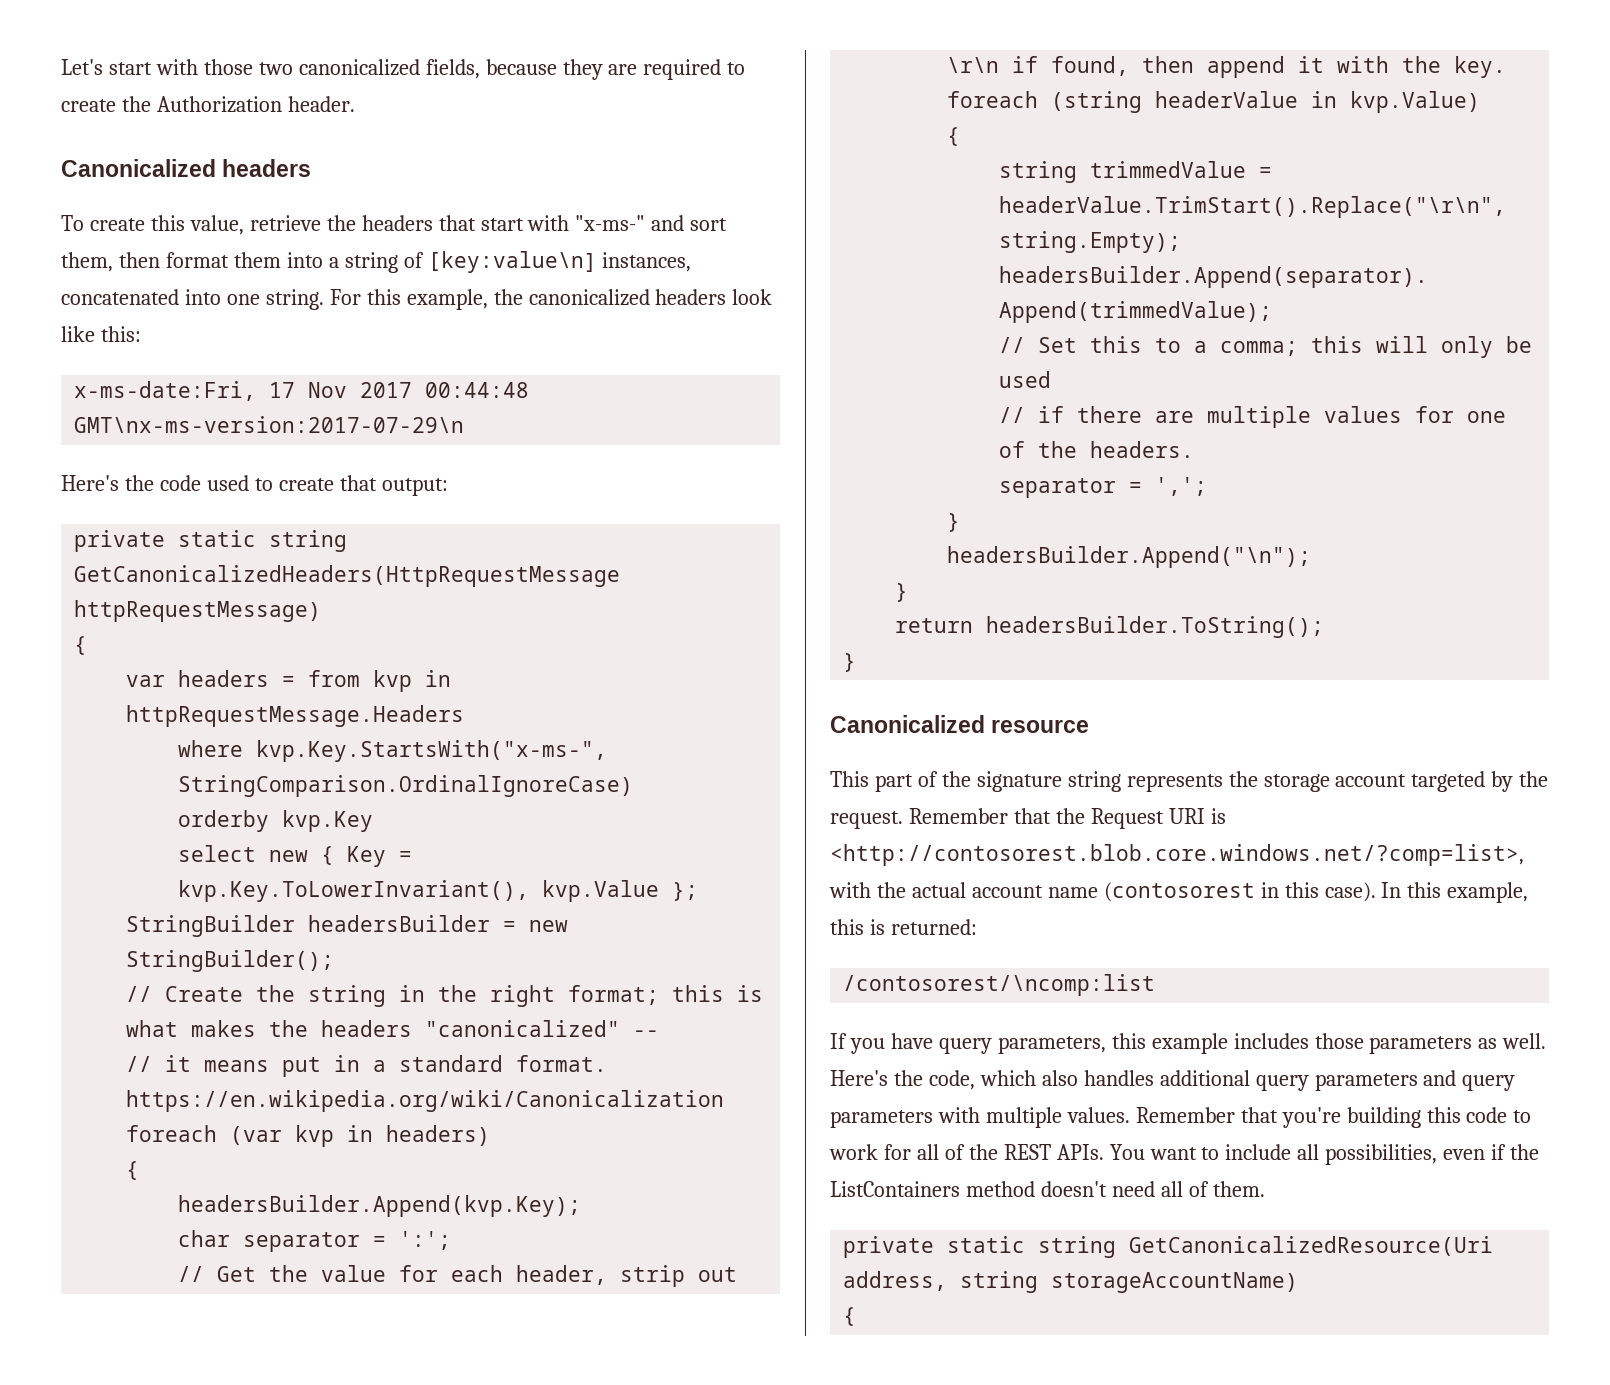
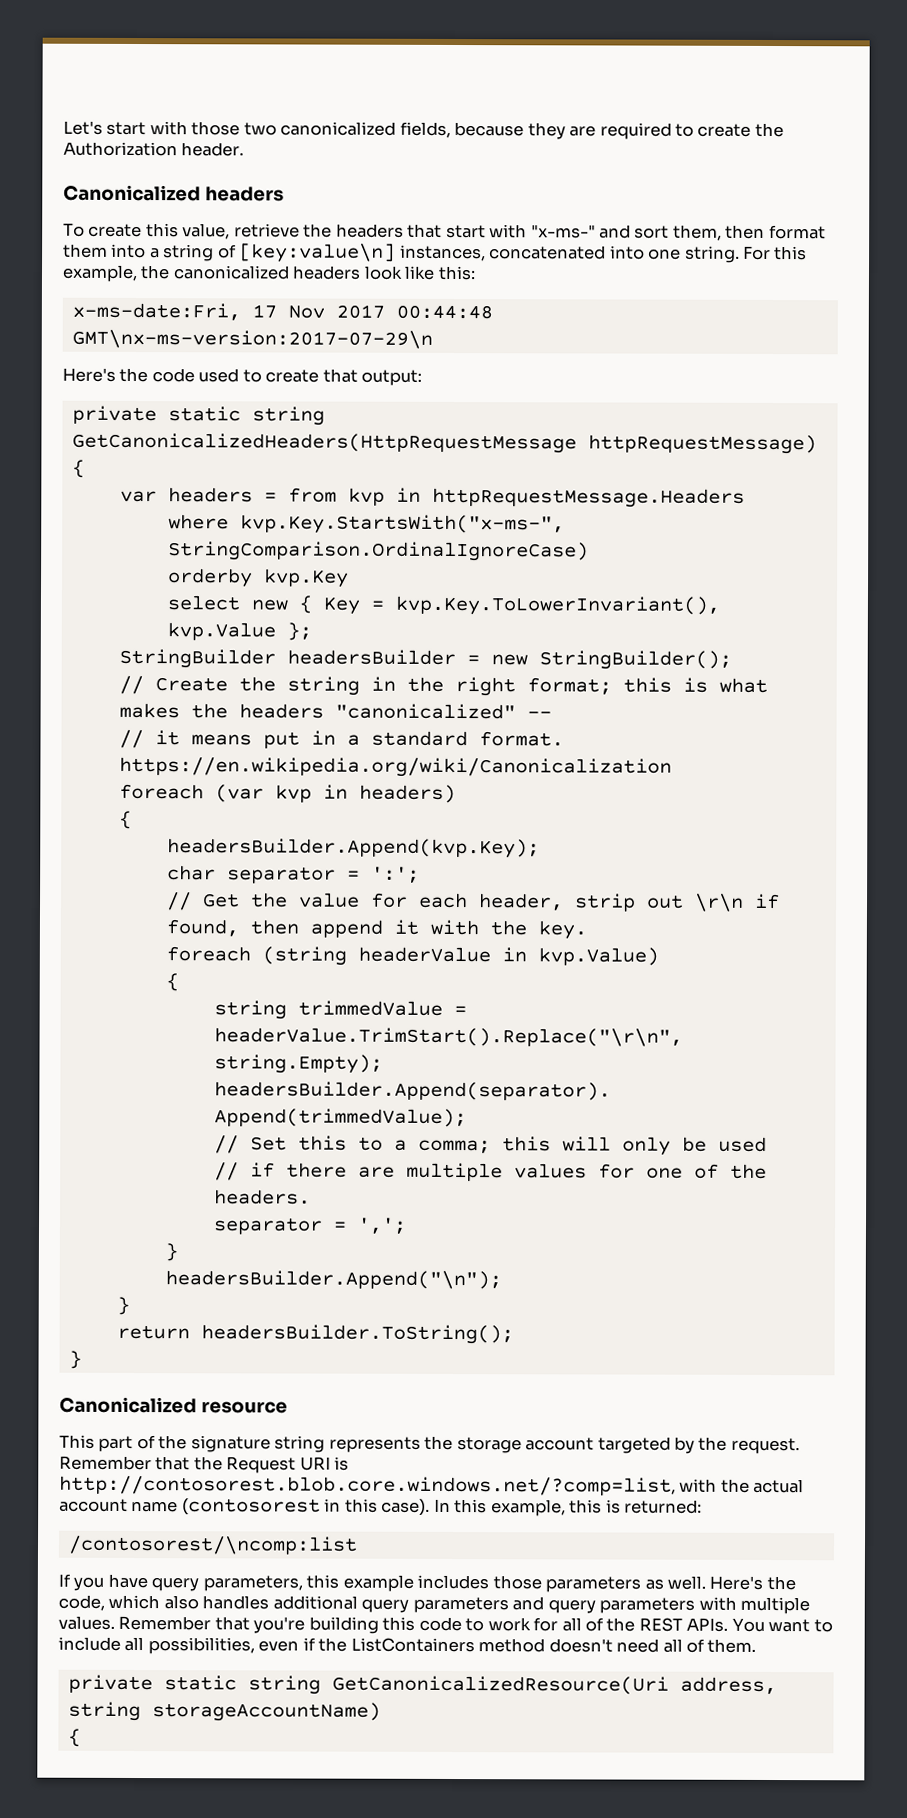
[830,844,1524,866] <http://contosorest.blob.core.windows.net/?comp=list>, -> [59,1475,676,1496] http://contosorest.blob.core.windows.net/?comp=list,

